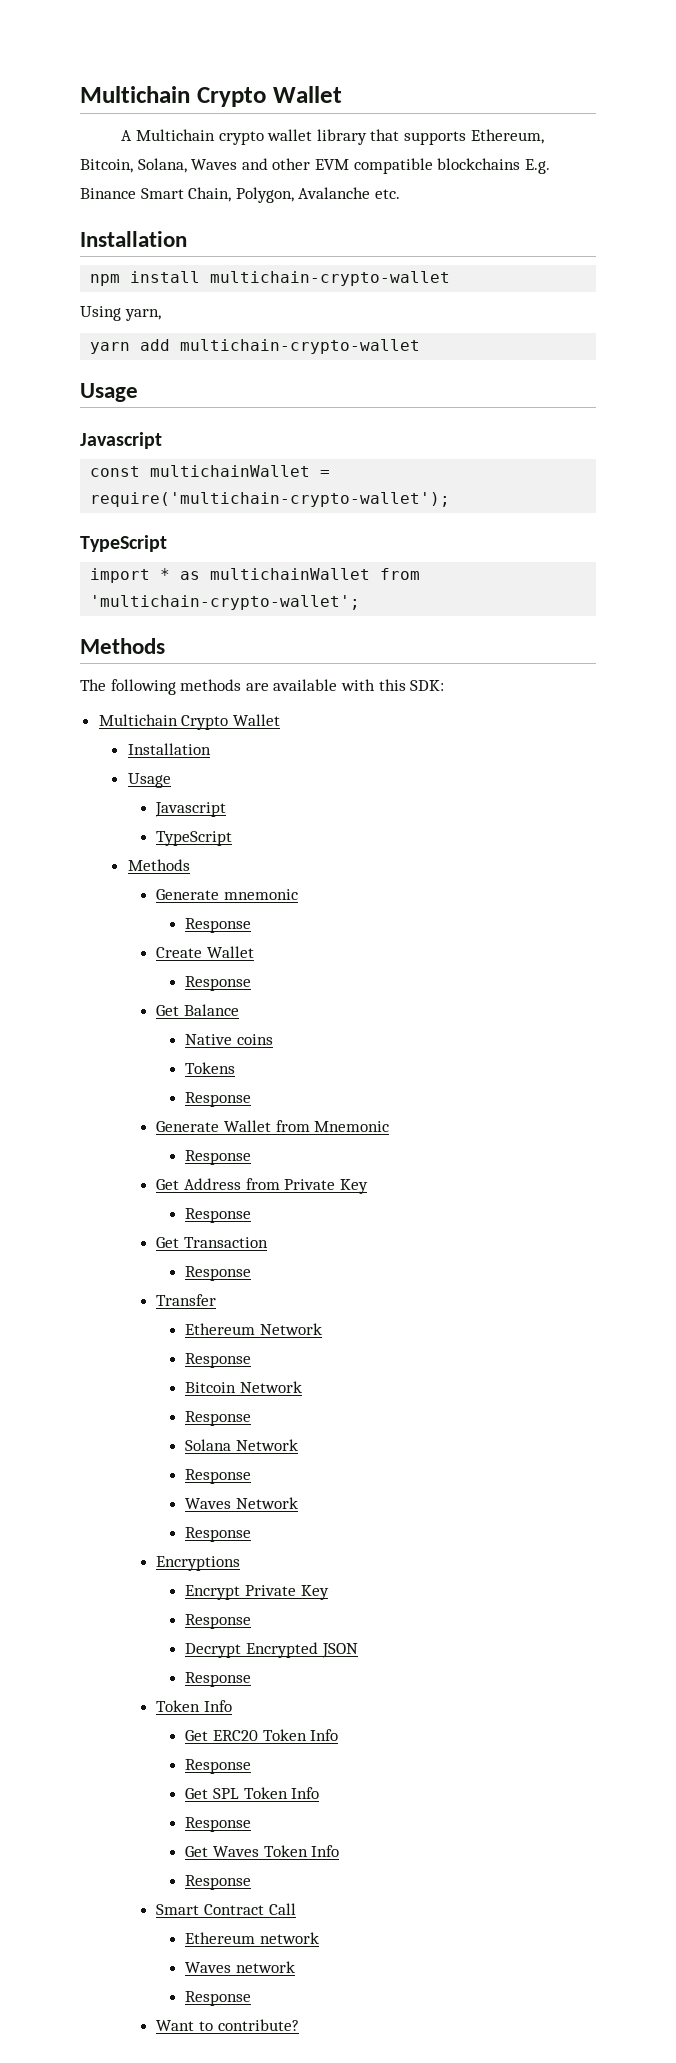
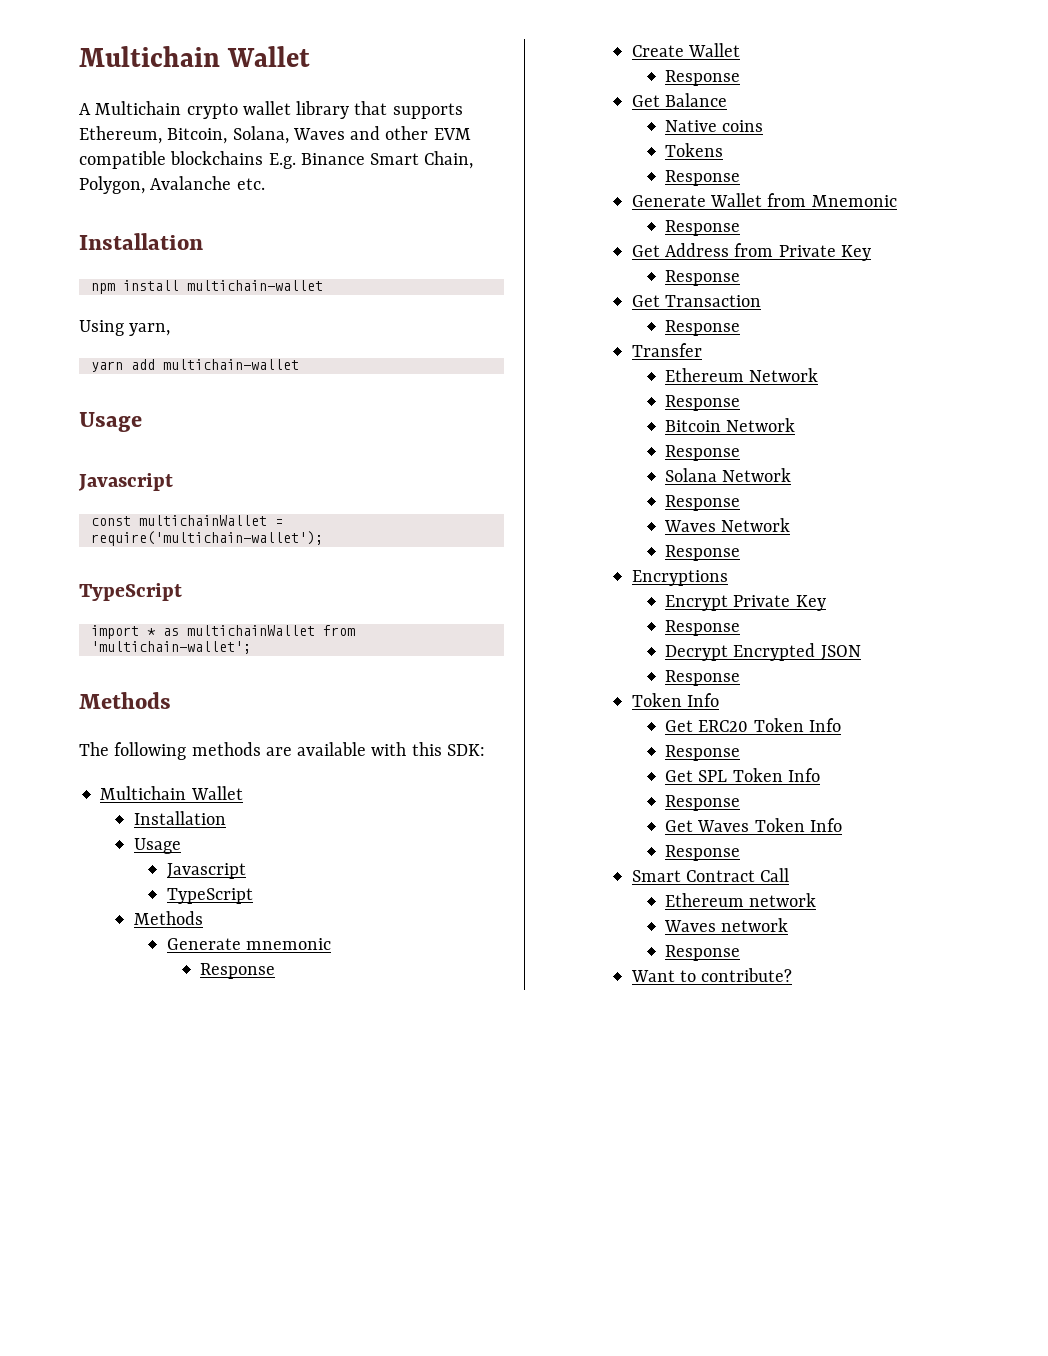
[80,86,266,107] Multichain Crypto -> [79,46,220,67] Multichain
[210,271,451,286] multichain-crypto-wallet -> [186,280,323,291] multichain-wallet
[180,339,421,354] multichain-crypto-wallet -> [162,359,299,370] multichain-wallet
[90,492,451,507] require('multichain-crypto-wallet'); -> [90,531,323,546] require('multichain-wallet');
[90,595,361,610] 'multichain-crypto-wallet'; -> [90,641,251,654] 'multichain-wallet';
[181,715,229,730] Crypto -> (187, 793) none

